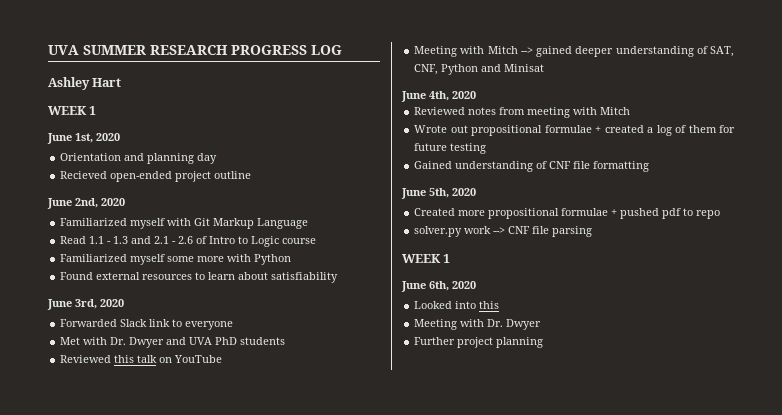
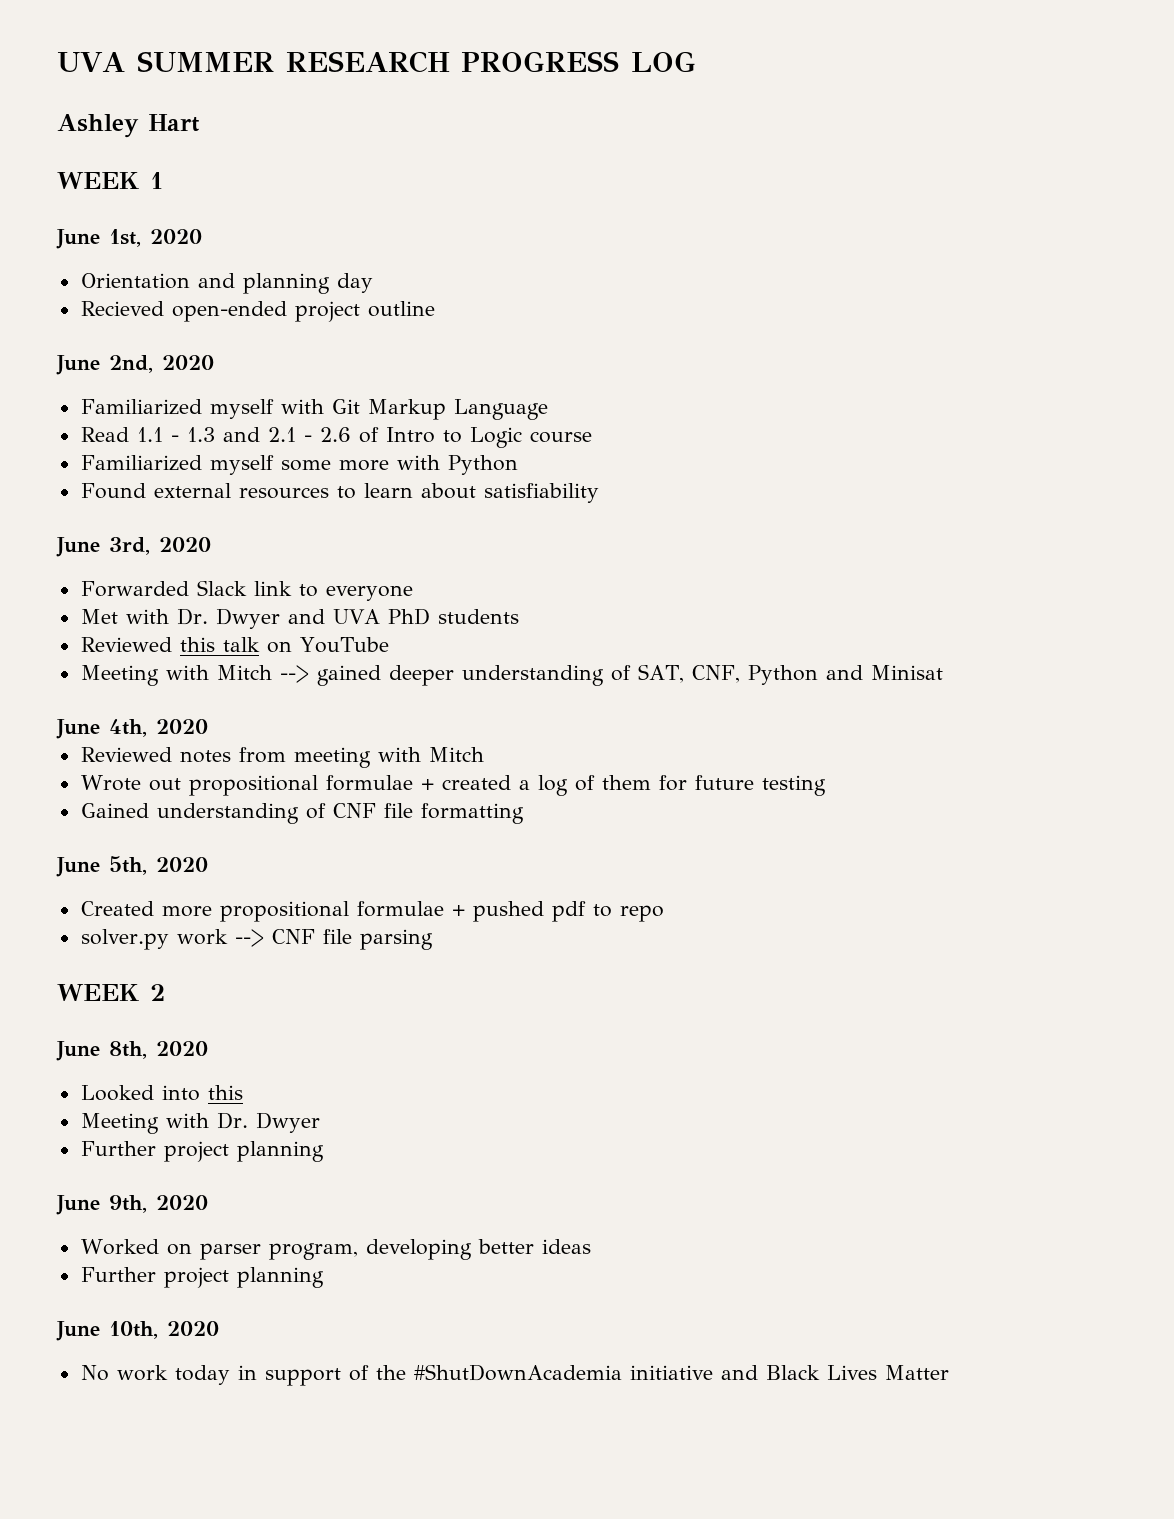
[443,254,451,263] [401,281,449,292] 1 // June 6th, -> [150,984,165,1001] [56,1041,147,1061] 2 // June 8th,
(544, 342) none -> [56,1195,208,1215] [80,1239,591,1260] [80,1267,324,1288] [56,1321,219,1341] [80,1364,949,1386] // June 9th, 2020 // Worked on parser program, developing better ideas // Further project planning // June 10th, 2020 // No work today in support of the #ShutDownAcademia initiative and Black Lives Matter

